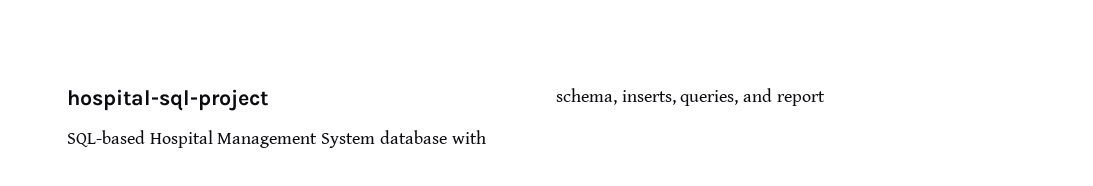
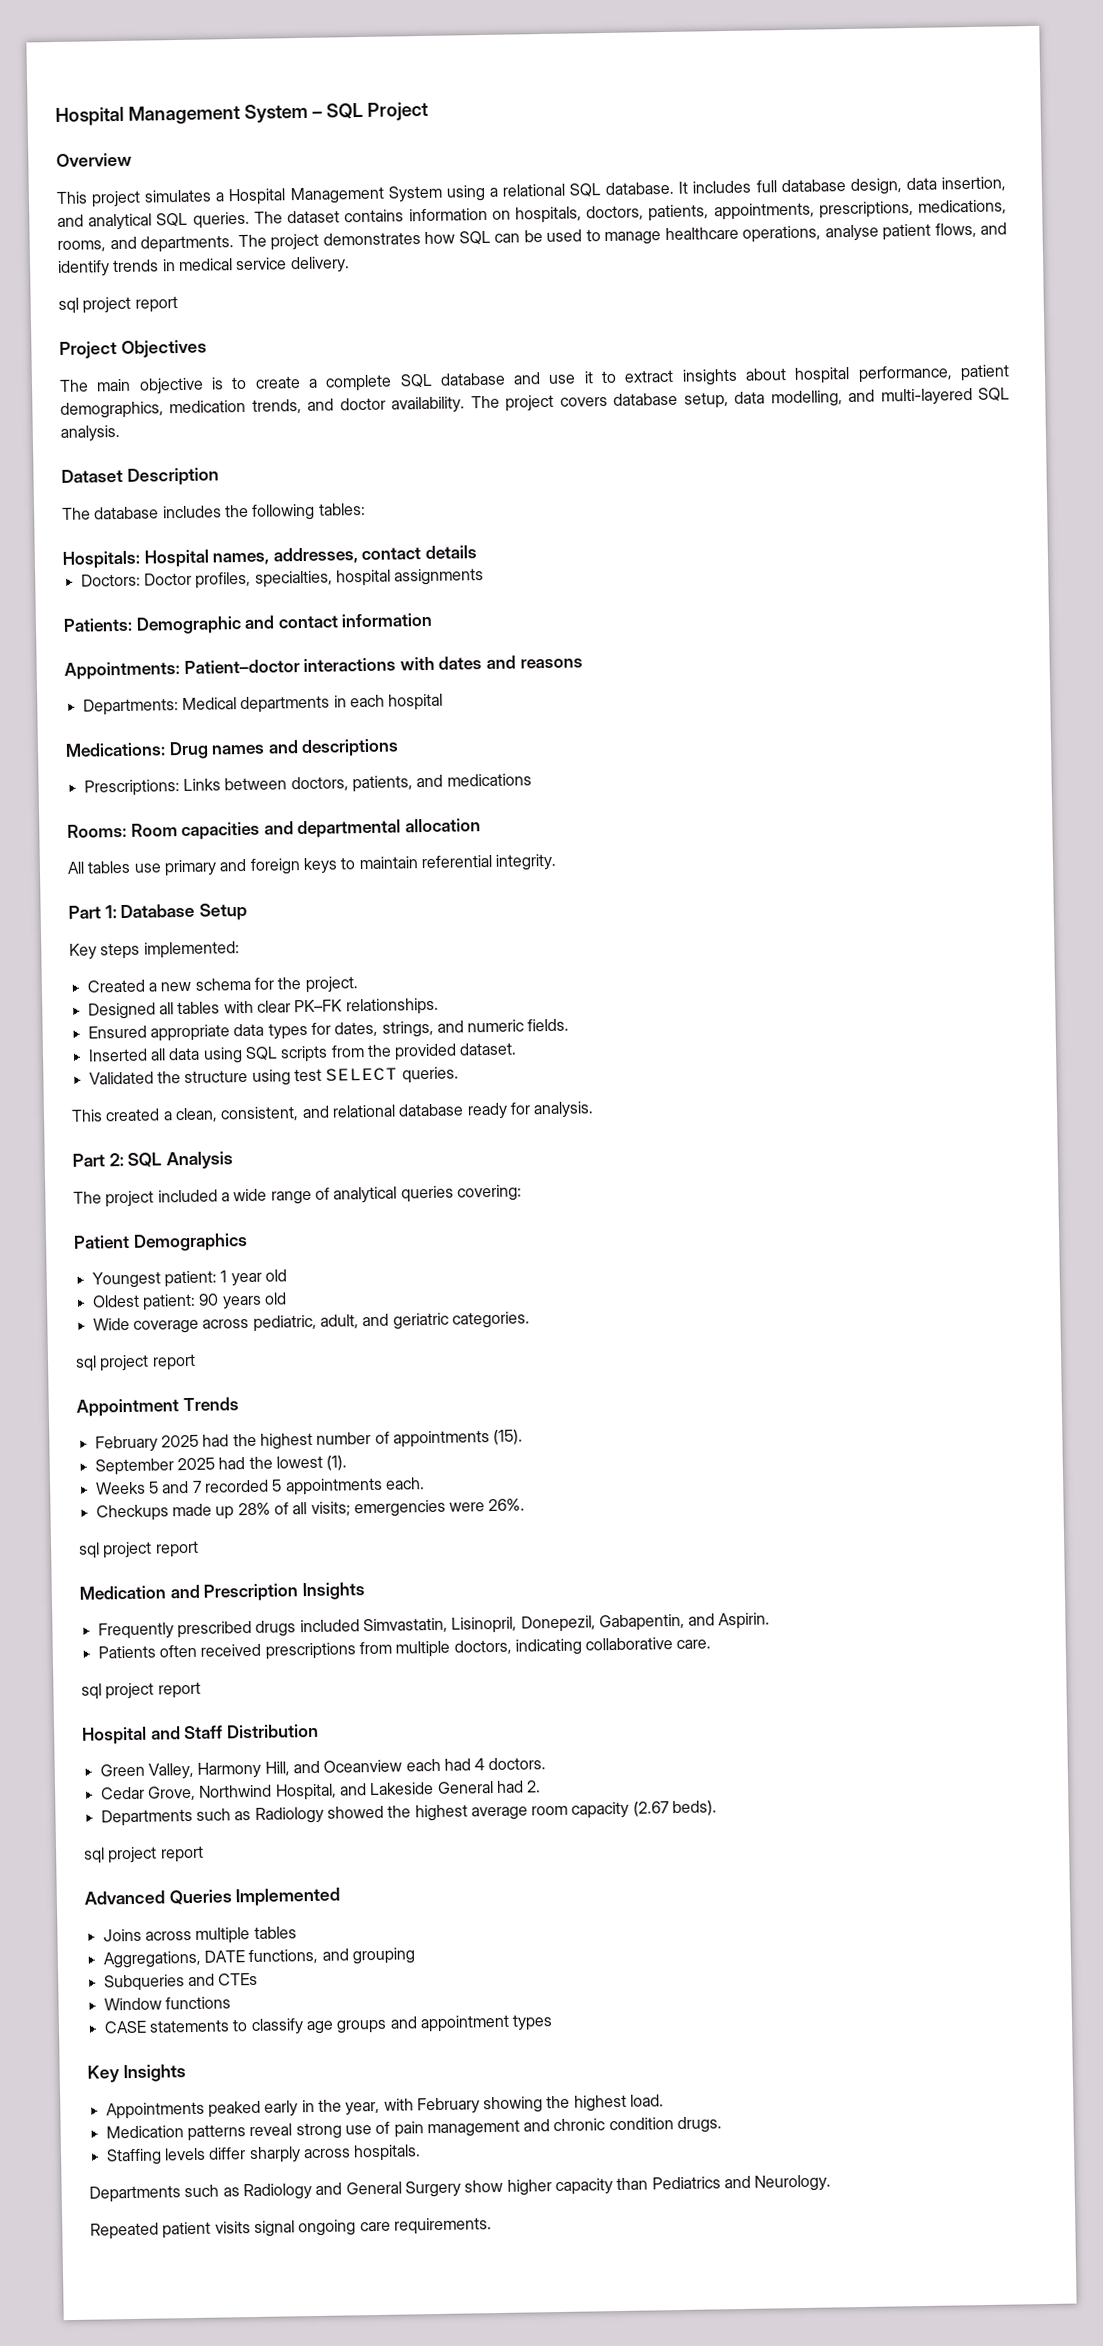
[67,89,268,111] [67,130,486,148] [556,88,825,106] hospital-sql-project // SQL-based Hospital Management System database with schema, inserts, queries, and report -> [55,101,429,126] [56,152,132,167] [56,176,1006,208] [57,199,1007,231] [57,222,1007,253] [57,256,350,277] [58,296,178,314] [59,339,207,359] [59,364,1010,395] [60,387,1011,419] [60,424,120,442] [61,467,219,486] [62,502,366,521] [62,545,477,569] [80,568,485,589] [63,612,434,635] [64,655,583,680] [82,693,444,716] [65,738,400,760] [83,773,532,797] [67,818,481,841] [67,853,558,877] [68,902,248,921] [69,941,240,960] [86,976,359,994] [87,997,439,1020] [87,1018,570,1042] [87,1042,518,1064] [88,1066,459,1086] [71,1101,595,1123] [72,1151,234,1170] [73,1184,522,1208] [73,1233,248,1252] [91,1269,287,1289] [91,1292,287,1311] [92,1311,530,1334] [75,1353,196,1372] [76,1397,239,1417] [94,1429,524,1453] [94,1455,348,1476] [95,1477,425,1496] [95,1498,526,1522] [79,1540,199,1559] [79,1582,365,1602] [97,1612,771,1640] [97,1637,712,1660] [81,1681,201,1700] [82,1723,319,1745] [99,1757,547,1780] [100,1780,542,1801] [100,1800,718,1827] [84,1845,204,1864] [84,1887,341,1907] [102,1926,297,1944] [102,1947,415,1969] [103,1972,259,1992] [103,1996,231,2011] [103,2014,554,2036] [87,2064,186,2083] [105,2094,665,2120] [105,2116,723,2142] [105,2144,422,2166] [89,2174,832,2203] [90,2217,492,2240] Hospital Management System – SQL Project // Overview // This project simulates a Hospital Management System using a relational SQL database. It includes full database design, data insertion, and analytical SQL queries. The dataset contains information on hospitals, doctors, patients, appointments, prescriptions, medications, rooms, and departments. The project demonstrates how SQL can be used to manage healthcare operations, analyse patient flows, and identify trends in medical service delivery. // sql project report // Project Objectives // The main objective is to create a complete SQL database and use it to extract insights about hospital performance, patient demographics, medication trends, and doctor availability. The project covers database setup, data modelling, and multi-layered SQL analysis. // Dataset Description // The database includes the following tables: // Hospitals: Hospital names, addresses, contact details // Doctors: Doctor profiles, specialties, hospital assignments // Patients: Demographic and contact information // Appointments: Patient–doctor interactions with dates and reasons // Departments: Medical departments in each hospital // Medications: Drug names and descriptions // Prescriptions: Links between doctors, patients, and medications // Rooms: Room capacities and departmental allocation // All tables use primary and foreign keys to maintain referential integrity. // Part 1: Database Setup // Key steps implemented: // Created a new schema for the project. // Designed all tables with clear PK–FK relationships. // Ensured appropriate data types for dates, strings, and numeric fields. // Inserted all data using SQL scripts from the provided dataset. // Validated the structure using test SELECT queries. // This created a clean, consistent, and relational database ready for analysis. // Part 2: SQL Analysis // The project included a wide range of analytical queries covering: // Patient Demographics // Youngest patient: 1 year old // Oldest patient: 90 years old // Wide coverage across pediatric, adult, and geriatric categories. // sql project report // Appointment Trends // February 2025 had the highest number of appointments (15). // September 2025 had the lowest (1). // Weeks 5 and 7 recorded 5 appointments each. // Checkups made up 28% of all visits; emergencies were 26%. // sql project report // Medication and Prescription Insights // Frequently prescribed drugs included Simvastatin, Lisinopril, Donepezil, Gabapentin, and Aspirin. // Patients often received prescriptions from multiple doctors, indicating collaborative care. // sql project report // Hospital and Staff Distribution // Green Valley, Harmony Hill, and Oceanview each had 4 doctors. // Cedar Grove, Northwind Hospital, and Lakeside General had 2. // Departments such as Radiology showed the highest average room capacity (2.67 beds). // sql project report // Advanced Queries Implemented // Joins across multiple tables // Aggregations, DATE functions, and grouping // Subqueries and CTEs // Window functions // CASE statements to classify age groups and appointment types // Key Insights // Appointments peaked early in the year, with February showing the highest load. // Medication patterns reveal strong use of pain management and chronic condition drugs. // Staffing levels differ sharply across hospitals. // Departments such as Radiology and General Surgery show higher capacity than Pediatrics and Neurology. // Repeated patient visits signal ongoing care requirements.

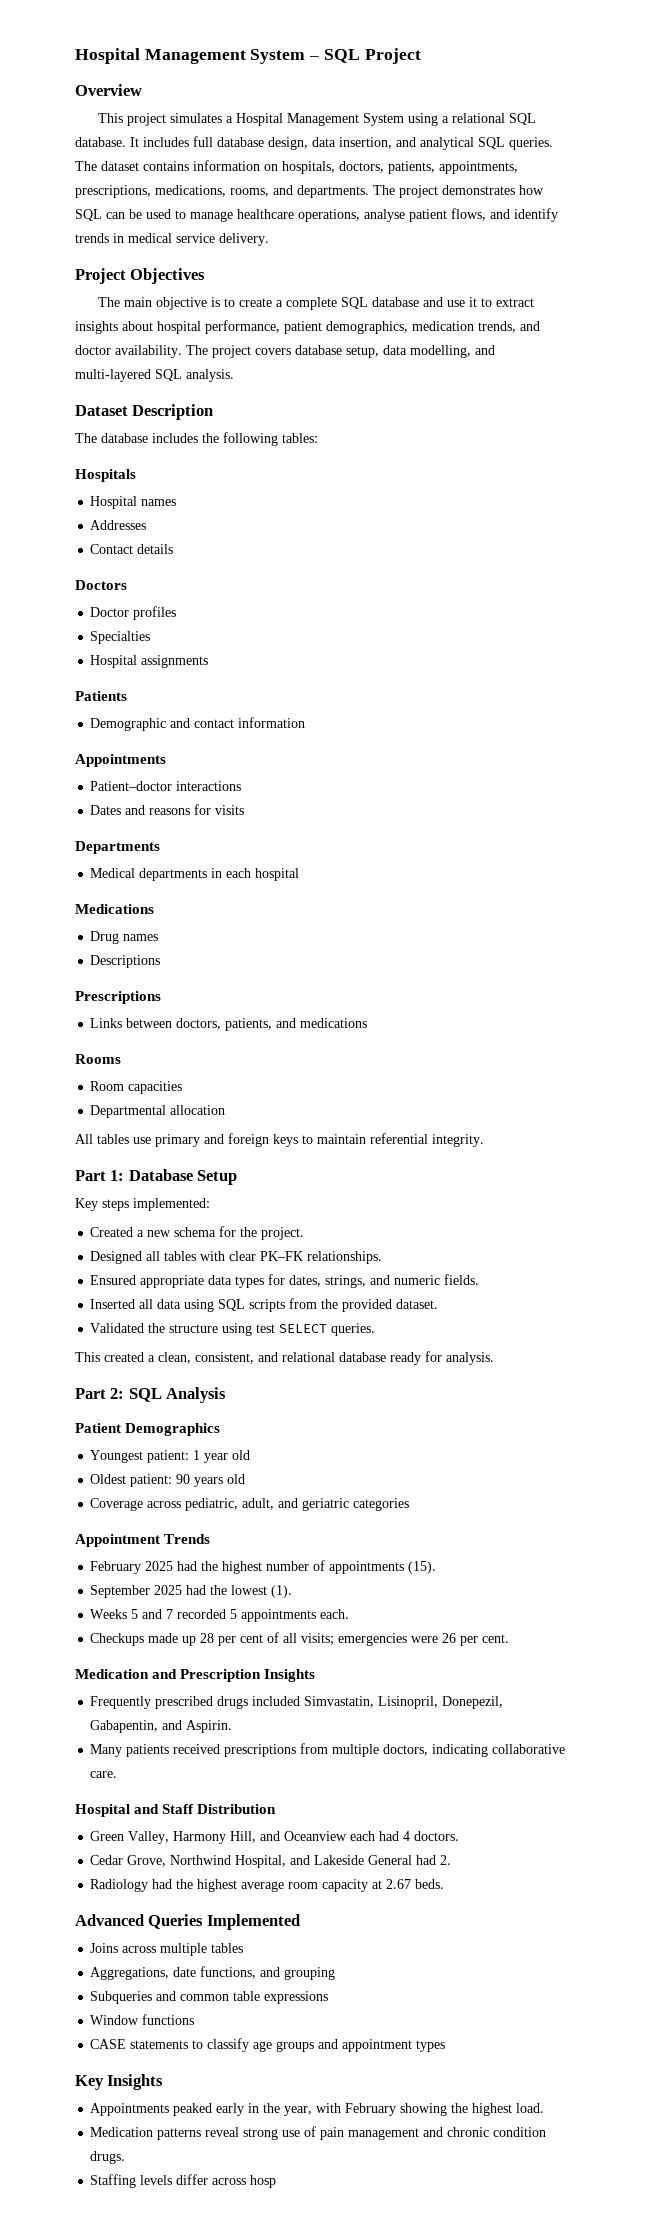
[58,296,178,314] // sql project report -> (269, 239) none
[62,545,477,569] [80,569,391,589] Hospitals: Hospital names, addresses, contact details // Doctors: Doctor profiles, specialties, hospital -> [75,469,136,482] [90,496,177,509] [90,520,147,530] [90,544,174,554] [75,580,127,590] [90,606,177,620] [90,631,151,644] [90,655,138,668] Hospitals // Hospital names // Addresses // Contact details // Doctors // Doctor profiles // Specialties // Hospital
[63,617,133,632] Patients: -> [75,691,127,701] Patients //
[64,661,180,680] Appointments: -> [75,754,166,767] Appointments //
[399,656,483,671] with dates -> [90,805,122,815] // Dates
[82,698,179,716] // Departments: -> [194,804,245,815] [75,841,160,854] for visits // Departments //
[65,742,166,757] Medications: -> [75,904,154,914] Medications //
[267,738,400,758] [83,779,180,797] and descriptions // Prescriptions: -> [90,955,161,968] [75,991,161,1004] // Descriptions // Prescriptions //
[67,823,127,838] Rooms: -> [75,1054,121,1064] Rooms //
[263,819,402,839] and departmental -> [90,1105,167,1118] // Departmental
[73,1184,522,1208] // The project included a wide range of analytical queries covering: -> (227, 1395) none
[92,1317,199,1334] Wide coverage -> [90,1498,144,1511] Coverage
[451,1311,530,1329] [75,1353,196,1372] categories. // sql project report -> [353,1498,410,1511] categories
[237,1502,271,1516] 28% -> [200,1633,264,1646] 28 per cent
[488,1498,526,1512] [79,1540,199,1559] 26%. // sql project report -> [442,1633,510,1646] 26 per cent.
[97,1644,197,1659] Patients often -> [90,1744,170,1757] Many patients
[81,1681,201,1700] // sql project report -> (118, 1774) none
[100,1805,384,1827] Departments such as Radiology showed -> [90,1879,173,1892] Radiology had
[632,1800,718,1817] [84,1845,204,1864] (2.67 beds). // sql project report -> [372,1879,445,1889] at 2.67 beds.
[203,1950,245,1963] DATE -> [173,1967,197,1977] date
[218,1972,259,1986] CTEs -> [180,1991,329,2004] common table expressions
[248,2144,422,2164] [89,2174,832,2203] [90,2217,492,2240] sharply across hospitals. // Departments such as Radiology and General Surgery show higher capacity than Pediatrics and Neurology. // Repeated patient visits signal ongoing care requirements. -> [212,2175,277,2188] across hosp

